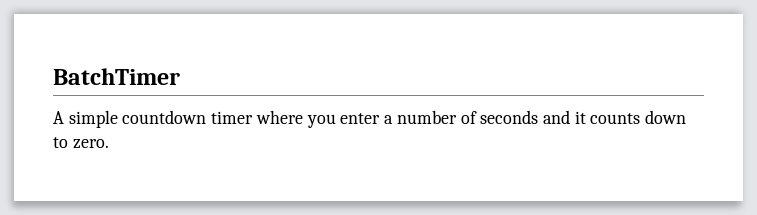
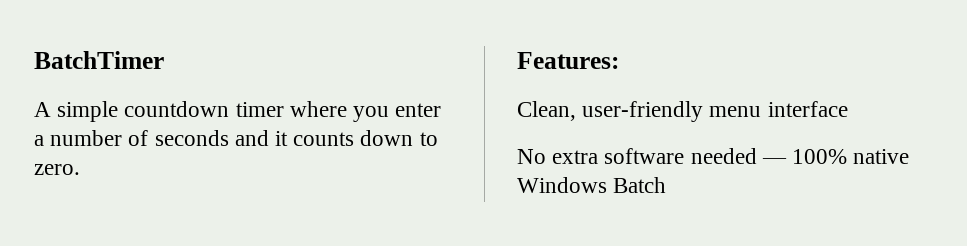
(109, 144) none -> [517,52,619,69] [517,101,848,122] [517,148,910,164] [517,177,667,193] // Features: // Clean, user-friendly menu interface // No extra software needed — 100% native Windows Batch

